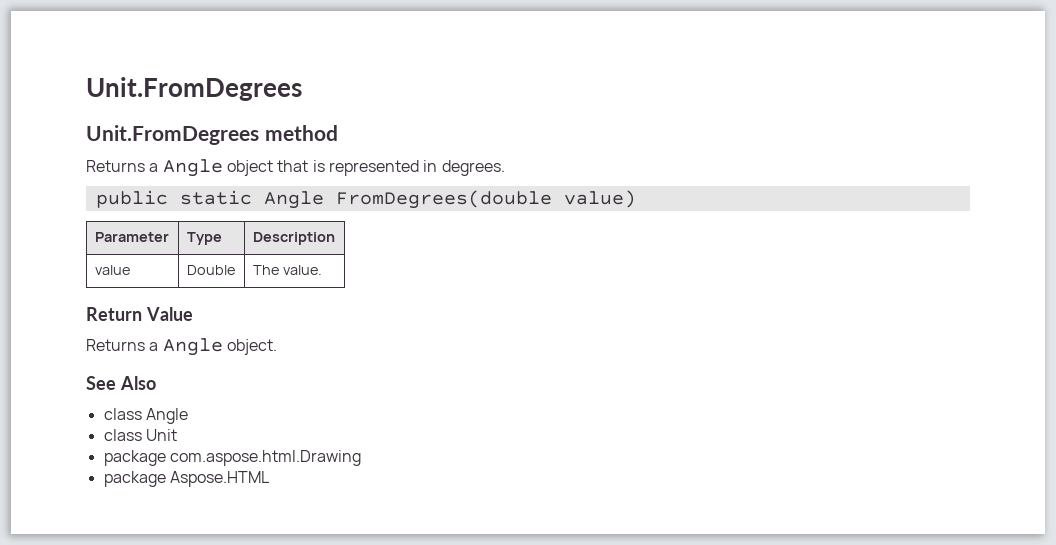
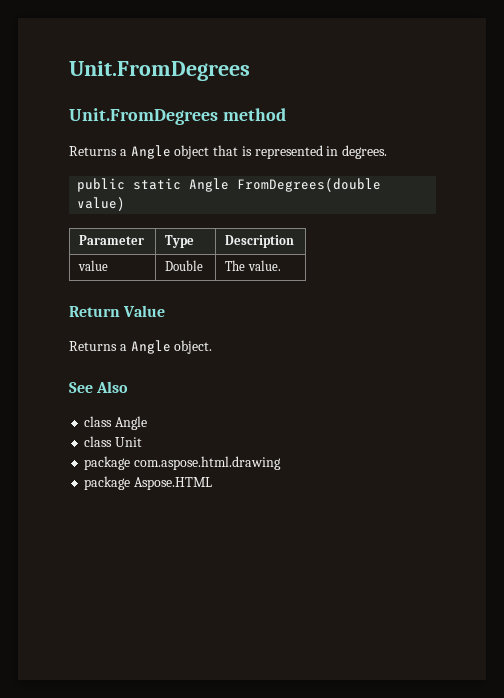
[169,450,361,466] com.aspose.html.Drawing -> [134,456,282,470] com.aspose.html.drawing

